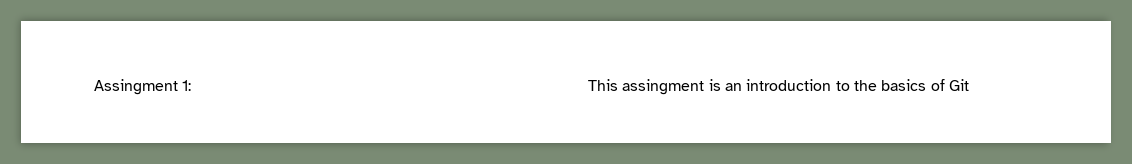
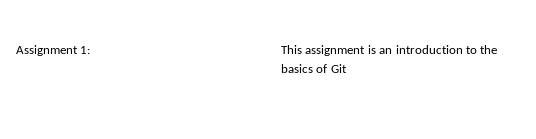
[94,79,178,95] Assingment -> [16,45,78,56] Assignment
[622,79,705,95] assingment -> [305,45,366,56] assignment

